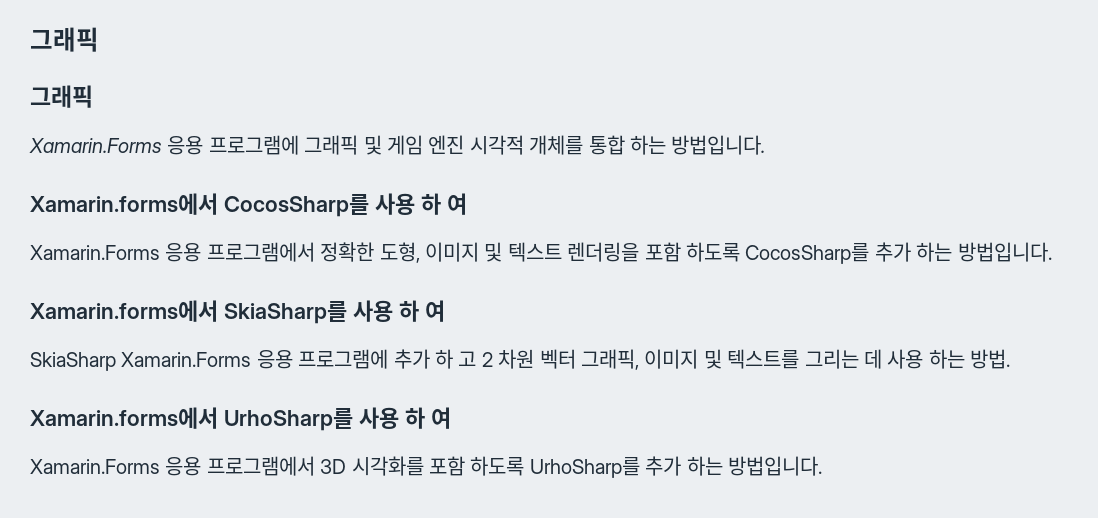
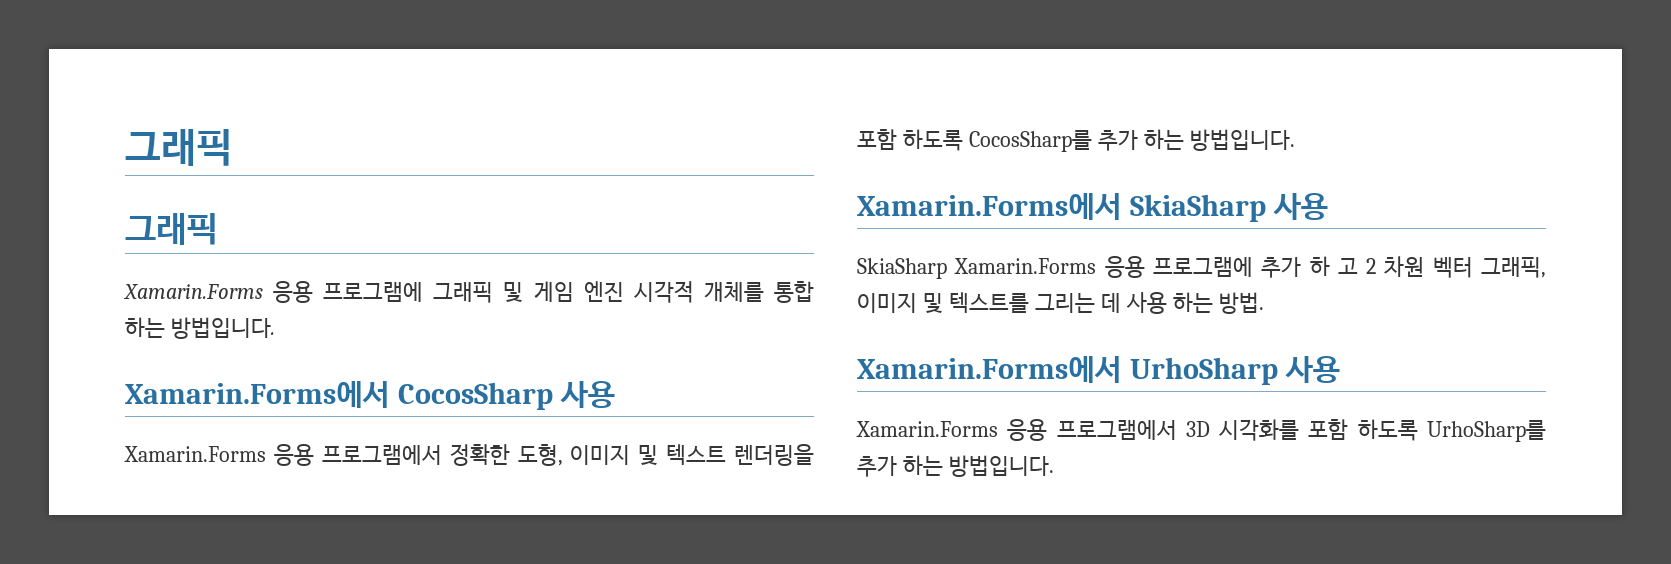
[30,193,467,217] Xamarin.forms에서 CocosSharp를 사용 하 여 -> [125,381,615,410] Xamarin.Forms에서 CocosSharp 사용
[30,300,445,324] Xamarin.forms에서 SkiaSharp를 사용 하 여 -> [857,193,1328,222] Xamarin.Forms에서 SkiaSharp 사용
[30,407,451,431] Xamarin.forms에서 UrhoSharp를 사용 하 여 -> [857,356,1340,385] Xamarin.Forms에서 UrhoSharp 사용

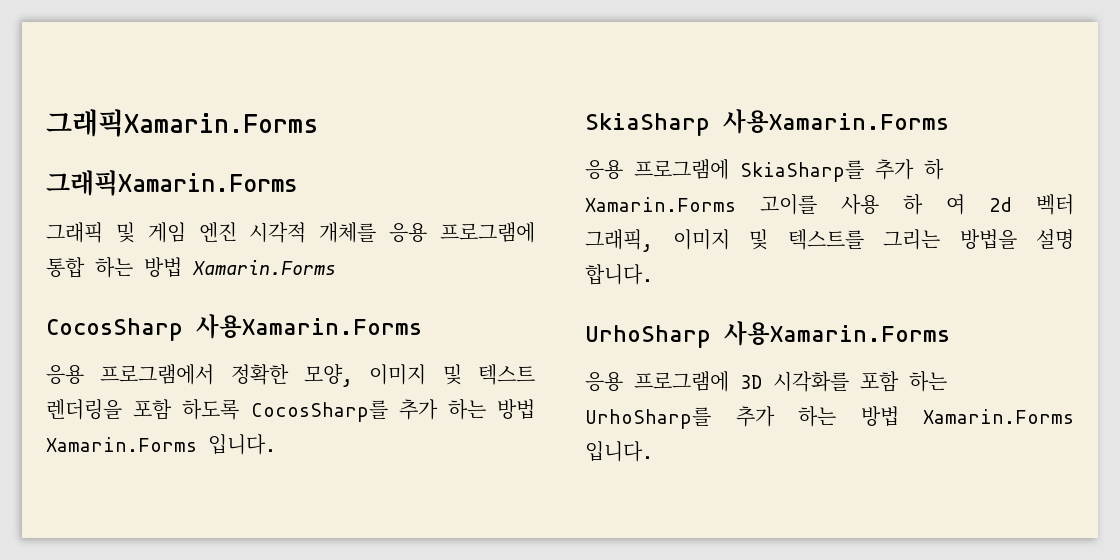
[125,129,233,166] [125,213,218,245] [123,281,424,303] 그래픽 // 그래픽 // Xamarin.Forms 응용 프로그램에 -> [46,109,319,137] [46,170,298,196] 그래픽Xamarin.Forms // 그래픽Xamarin.Forms //
[773,281,814,303] [125,317,275,339] [125,381,615,410] [124,446,266,462] 통합 하는 방법입니다. // Xamarin.Forms에서 CocosSharp 사용 // Xamarin.Forms -> [389,222,535,243] [46,257,336,278] [46,314,422,341] 응용 프로그램에 통합 하는 방법 Xamarin.Forms // CocosSharp 사용Xamarin.Forms //
[517,444,563,466] 도형, -> [304,364,353,387] 모양,
[1189,129,1295,151] [857,193,1328,222] [857,256,1253,279] 방법입니다. // Xamarin.Forms에서 SkiaSharp 사용 // SkiaSharp Xamarin.Forms 응용 프로그램에 -> [497,399,535,419] [46,434,276,455] [585,109,949,136] [585,159,864,182] 방법 Xamarin.Forms 입니다. // SkiaSharp 사용Xamarin.Forms // 응용 프로그램에 SkiaSharp를
[1337,256,1425,277] 고 2 차원 -> [585,194,1012,215] Xamarin.Forms 고이를 사용 하 여 2d
[1100,292,1264,314] [857,356,1340,385] [856,419,1177,441] 데 사용 하는 방법. // Xamarin.Forms에서 UrhoSharp 사용 // Xamarin.Forms 응용 프로그램에서 -> [959,229,1074,249] [585,264,653,285] [585,321,950,348] [585,371,729,392] 방법을 설명 합니다. // UrhoSharp 사용Xamarin.Forms // 응용 프로그램에
[1357,419,1418,441] 하도록 -> [909,371,947,392] 하는
[948,455,1054,477] 방법입니다. -> [860,406,1074,426] [585,441,653,462] 방법 Xamarin.Forms 입니다.

